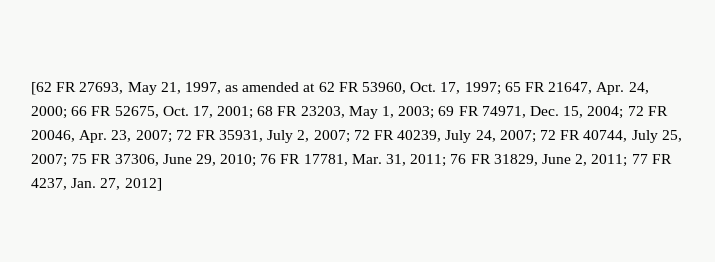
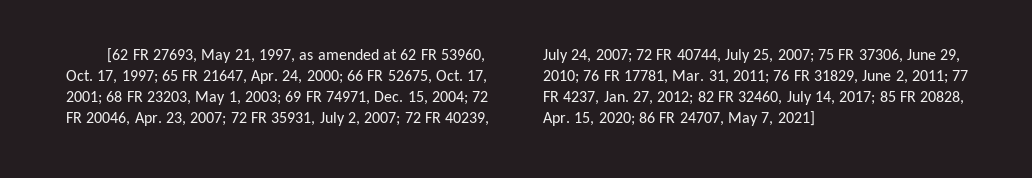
[124,178,162,191] 2012] -> [657,91,965,105] [543,111,815,126] 2012; 82 FR 32460, July 14, 2017; 85 FR 20828, Apr. 15, 2020; 86 FR 24707, May 7, 2021]

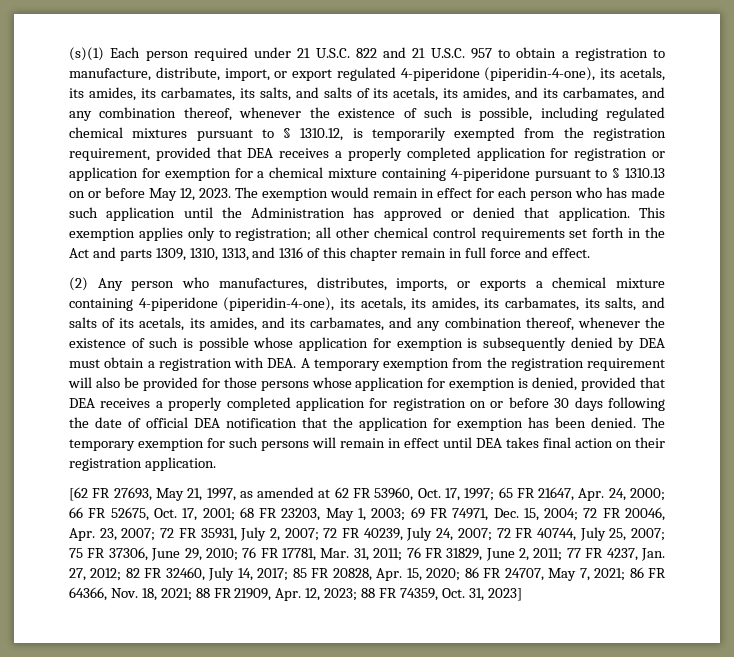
(107, 55) none -> [69,47,665,61] [69,67,665,81] [69,87,665,101] [69,107,665,121] [69,127,666,141] [69,147,665,161] [69,167,666,181] [69,187,665,201] [69,207,665,221] [69,227,665,241] [69,247,590,261] [69,277,666,291] [69,297,665,311] [69,317,665,331] [69,337,665,351] [69,357,665,371] [68,377,666,391] [69,397,665,411] [69,417,665,431] [69,437,665,451] [69,457,216,471] (s)(1) Each person required under 21 U.S.C. 822 and 21 U.S.C. 957 to obtain a registration to manufacture, distribute, import, or export regulated 4-piperidone (piperidin-4-one), its acetals, its amides, its carbamates, its salts, and salts of its acetals, its amides, and its carbamates, and any combination thereof, whenever the existence of such is possible, including regulated chemical mixtures pursuant to § 1310.12, is temporarily exempted from the registration requirement, provided that DEA receives a properly completed application for registration or application for exemption for a chemical mixture containing 4-piperidone pursuant to § 1310.13 on or before May 12, 2023. The exemption would remain in effect for each person who has made such application until the Administration has approved or denied that application. This exemption applies only to registration; all other chemical control requirements set forth in the Act and parts 1309, 1310, 1313, and 1316 of this chapter remain in full force and effect. // (2) Any person who manufactures, distributes, imports, or exports a chemical mixture containing 4-piperidone (piperidin-4-one), its acetals, its amides, its carbamates, its salts, and salts of its acetals, its amides, and its carbamates, and any combination thereof, whenever the existence of such is possible whose application for exemption is subsequently denied by DEA must obtain a registration with DEA. A temporary exemption from the registration requirement will also be provided for those persons whose application for exemption is denied, provided that DEA receives a properly completed application for registration on or before 30 days following the date of official DEA notification that the application for exemption has been denied. The temporary exemption for such persons will remain in effect until DEA takes final action on their registration application. //
[777,111,815,126] 2021] -> [594,567,667,581] [69,587,522,601] 2021; 86 FR 64366, Nov. 18, 2021; 88 FR 21909, Apr. 12, 2023; 88 FR 74359, Oct. 31, 2023]

